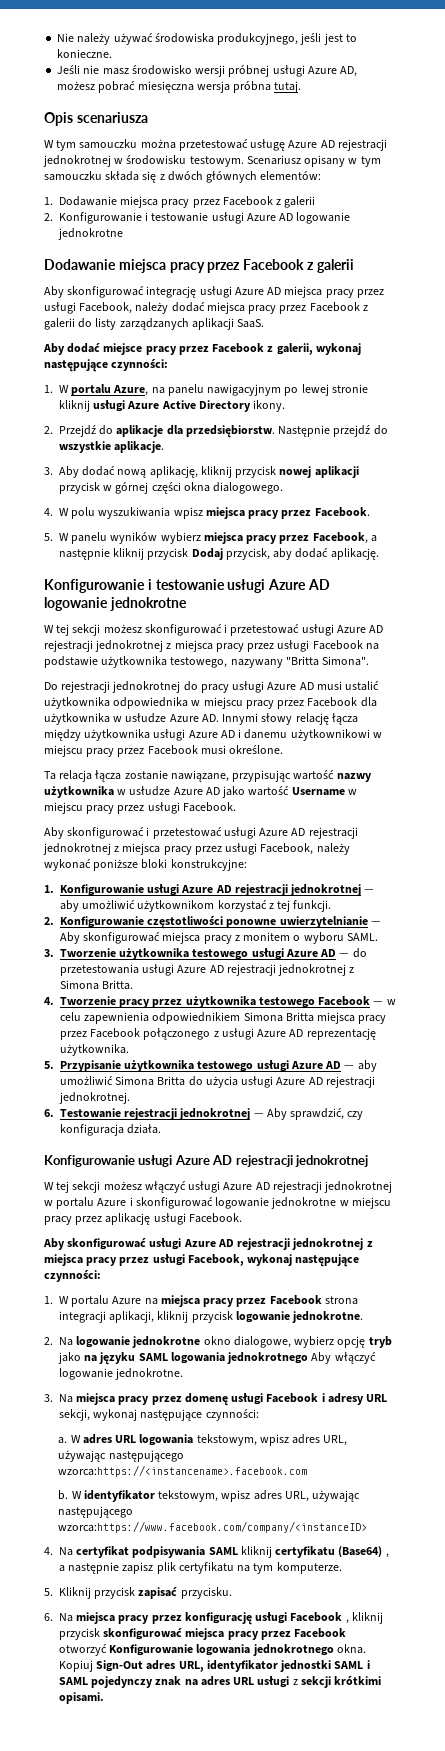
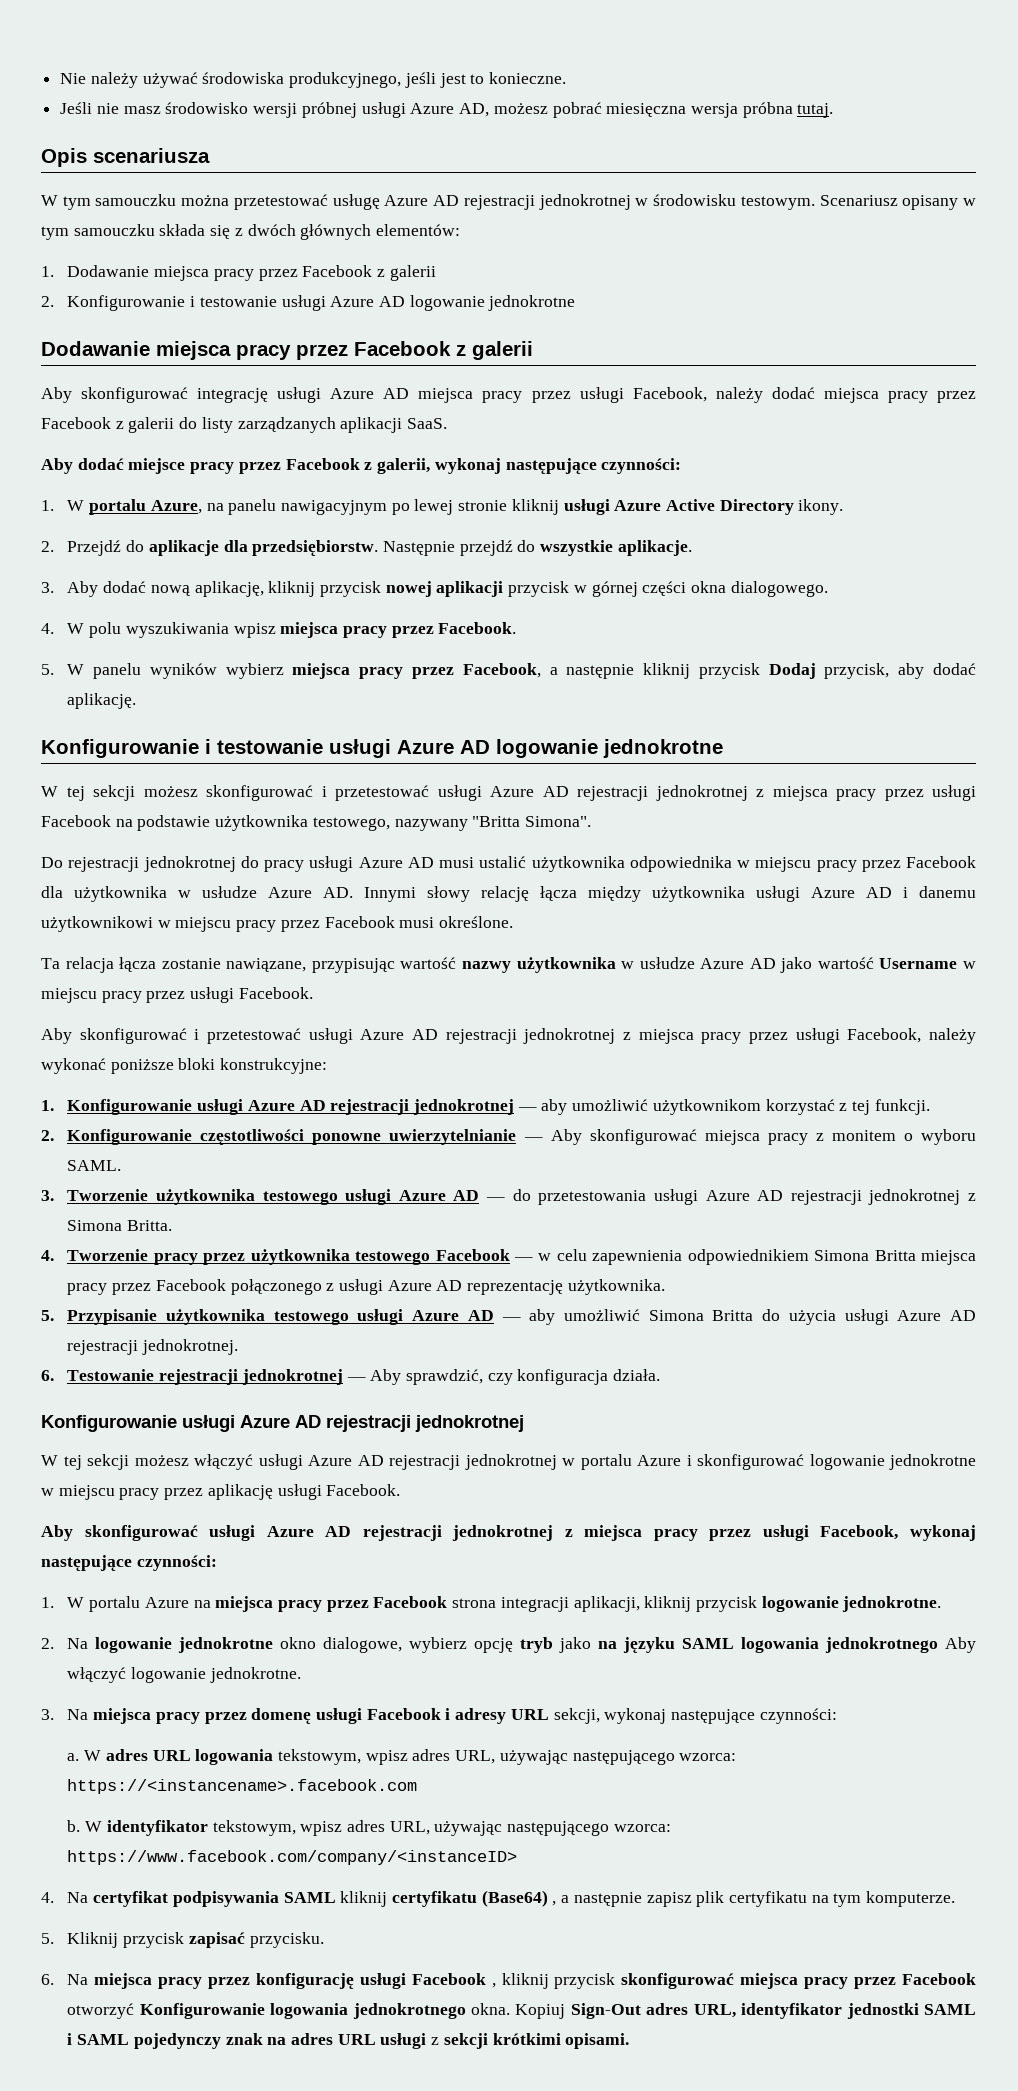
[58,1465,308,1477] wzorca:https://<instancename>.facebook.com -> [679,1753,737,1761] [67,1779,418,1794] wzorca: https://<instancename>.facebook.com
[58,1521,368,1533] wzorca:https://www.facebook.com/company/<instanceID> -> [613,1824,671,1832] [67,1850,518,1865] wzorca: https://www.facebook.com/company/<instanceID>

